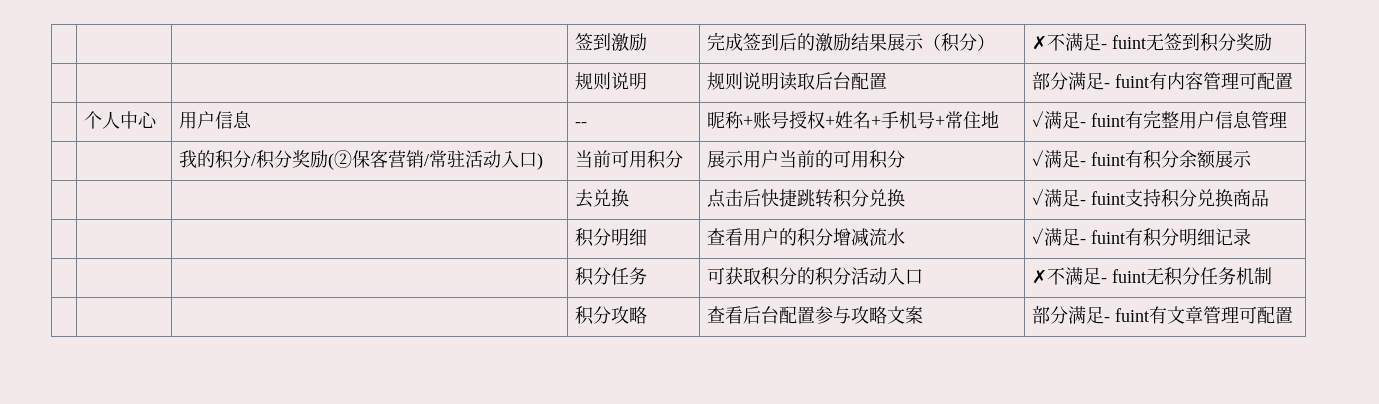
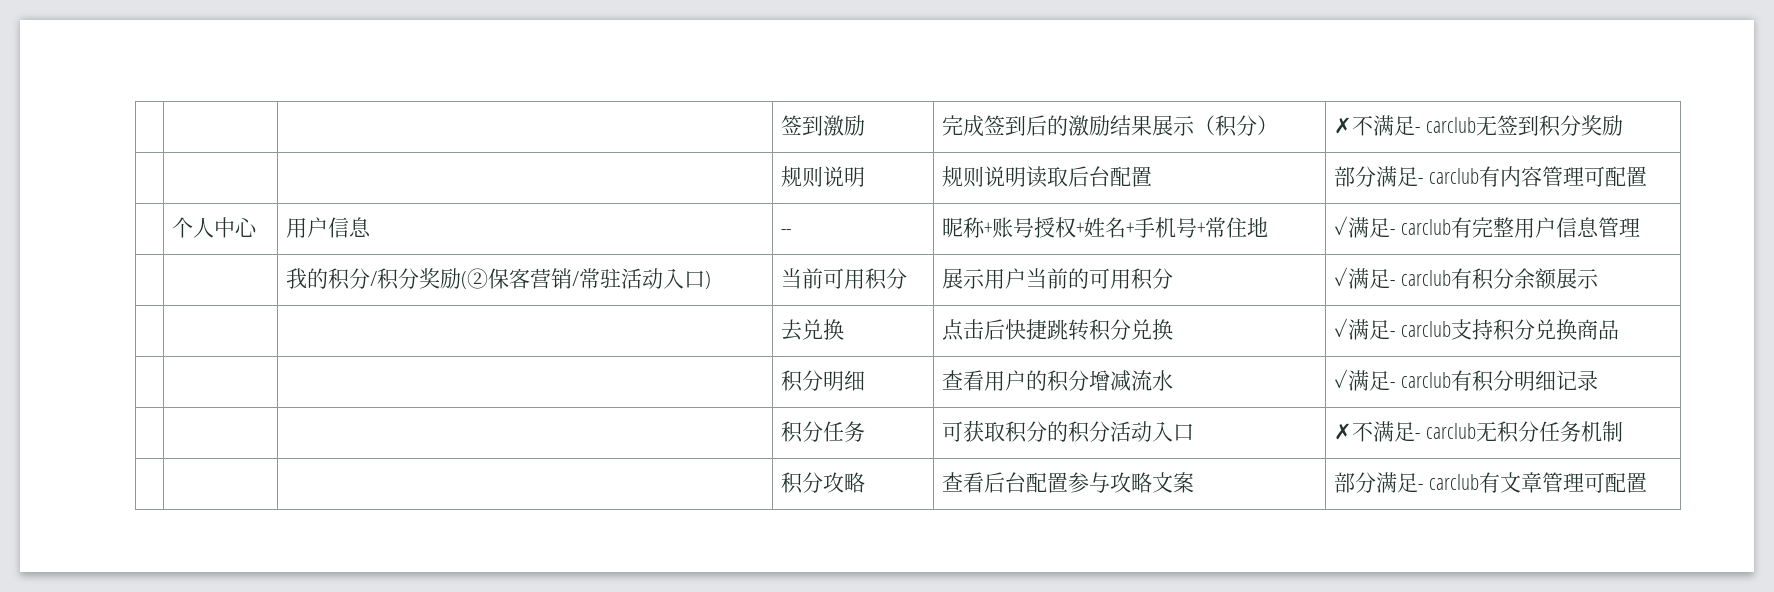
[1112,35,1147,49] fuint -> [1425,117,1476,133] carclub
[1115,74,1150,88] fuint -> [1428,168,1479,184] carclub
[1091,113,1126,127] fuint -> [1400,219,1451,235] carclub
[1091,152,1126,166] fuint -> [1400,270,1451,286] carclub
[1091,191,1126,205] fuint -> [1400,321,1451,337] carclub
[1091,230,1126,244] fuint -> [1400,372,1451,388] carclub
[1112,269,1147,283] fuint -> [1425,423,1476,439] carclub
[1115,308,1150,322] fuint -> [1428,474,1479,490] carclub

